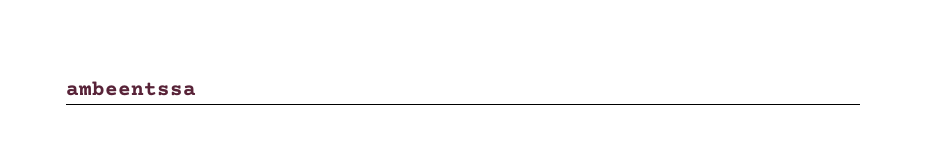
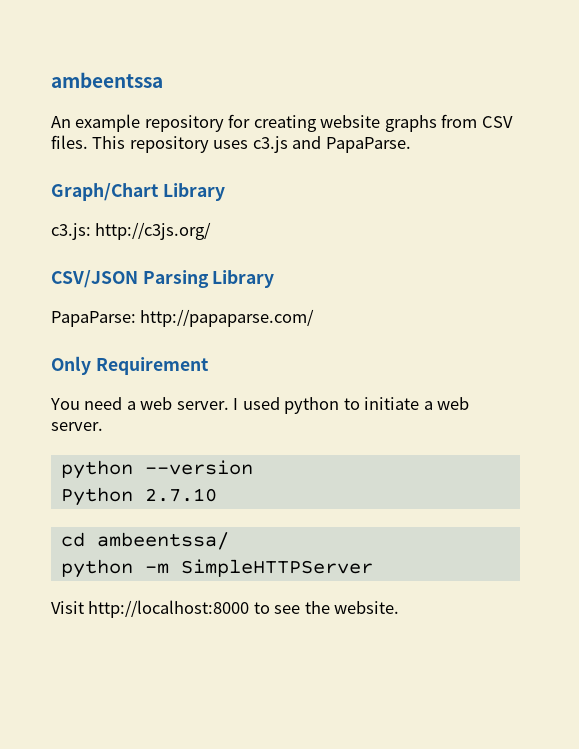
(196, 88) none -> [51,114,513,132] [51,135,411,153] [51,183,225,201] [51,222,212,240] [51,270,275,288] [51,309,315,327] [51,356,209,375] [50,397,470,414] [51,422,103,431] [60,460,253,479] [60,487,217,506] [60,532,229,550] [60,559,373,578] [51,600,400,618] // An example repository for creating website graphs from CSV files. This repository uses c3.js and PapaParse. // Graph/Chart Library // c3.js: http://c3js.org/ // CSV/JSON Parsing Library // PapaParse: http://papaparse.com/ // Only Requirement // You need a web server. I used python to initiate a web server. // python --version // Python 2.7.10 // cd ambeentssa/ // python -m SimpleHTTPServer // Visit http://localhost:8000 to see the website.

